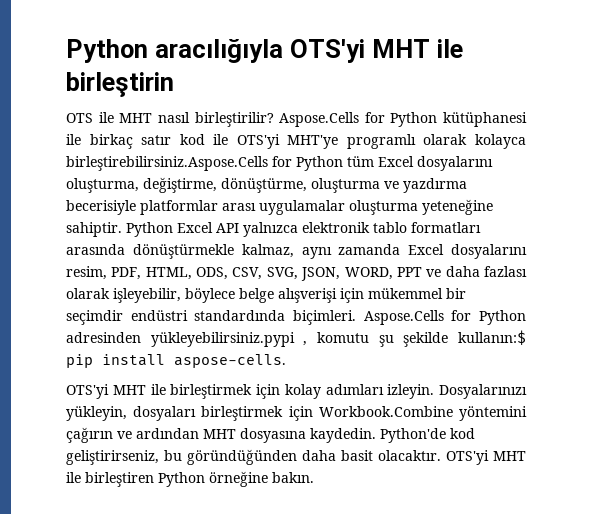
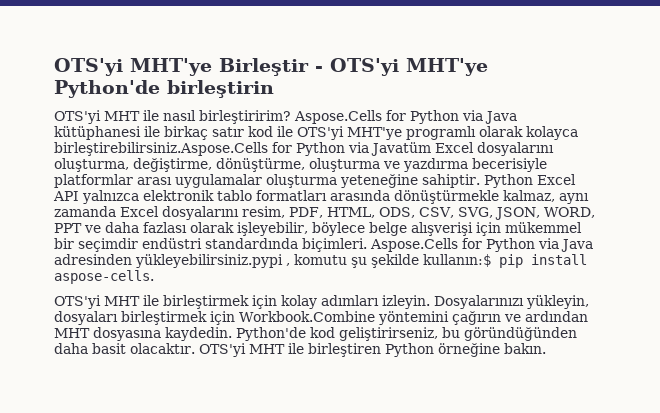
[66,39,463,63] [66,72,174,97] [66,112,438,127] Python aracılığıyla OTS'yi MHT ile birleştirin // OTS ile MHT nasıl birleştirilir? Aspose.Cells for Python -> [54,58,488,76] [54,80,274,98] [54,110,517,124] OTS'yi MHT'ye Birleştir - OTS'yi MHT'ye Python'de birleştirin // OTS'yi MHT ile nasıl birleştiririm? Aspose.Cells for Python via Java
[347,156,374,167] tüm -> [348,142,431,156] via Javatüm
(526, 317) none -> [538,238,593,252] via Java

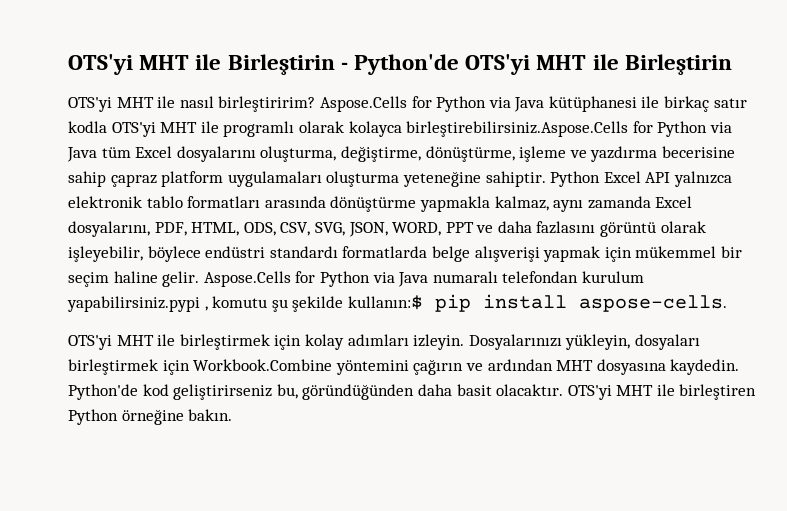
[54,58,488,76] [54,80,274,98] OTS'yi MHT'ye Birleştir - OTS'yi MHT'ye Python'de birleştirin -> [68,54,732,75] OTS'yi MHT ile Birleştirin - Python'de OTS'yi MHT ile Birleştirin
[248,126,402,140] kod ile OTS'yi MHT'ye -> [68,121,219,137] kodla OTS'yi MHT ile
[371,142,431,156] Javatüm -> [67,147,131,162] Java tüm
[309,158,380,172] oluşturma -> [519,146,567,162] işleme
[472,158,547,172] [54,174,262,188] becerisiyle platformlar arası uygulamalar -> [661,146,735,158] [68,171,322,187] becerisine sahip çapraz platform uygulamaları
[394,190,499,204] dönüştürmekle -> [330,196,490,212] dönüştürme yapmakla
[162,206,285,220] dosyalarını resim, -> [68,221,150,237] dosyalarını,
[143,222,187,233] fazlası -> [536,221,657,237] fazlasını görüntü
(365, 229) none -> [205,246,428,258] endüstri standardı formatlarda
(473, 229) none -> [543,246,601,262] yapmak
[78,238,593,252] [54,254,283,268] seçimdir endüstri standardında biçimleri. Aspose.Cells for Python via Java adresinden yükleyebilirsiniz.pypi -> [68,271,644,287] [67,296,200,312] seçim haline gelir. Aspose.Cells for Python via Java numaralı telefondan kurulum yapabilirsiniz.pypi
[339,327,460,341] geliştirirseniz, bu -> [173,384,298,400] geliştirirseniz bu,

